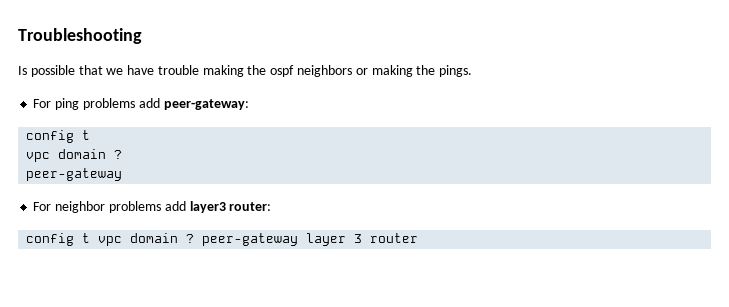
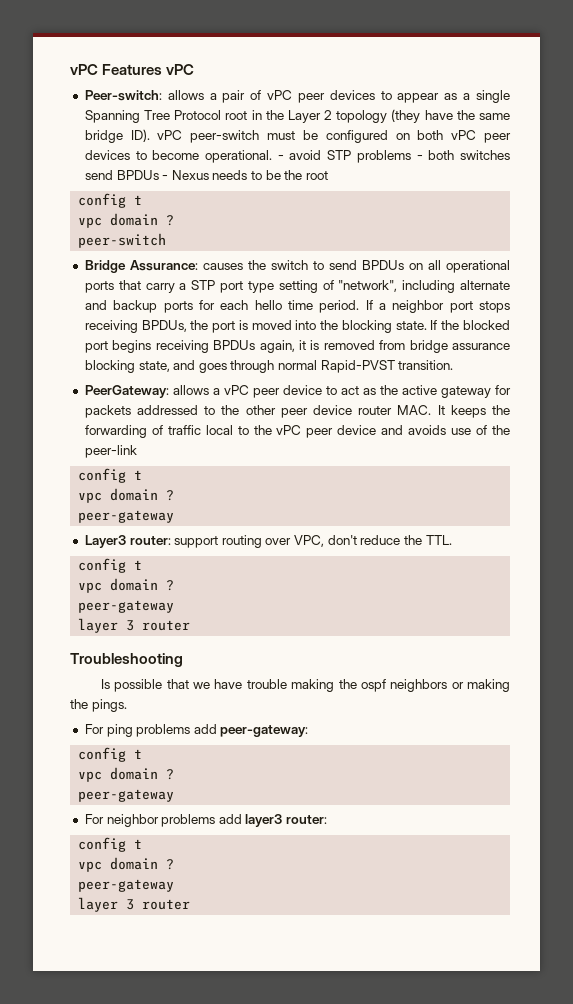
(18, 36) none -> [70,64,195,75] [84,90,510,103] [84,109,511,123] [84,129,511,143] [84,150,510,163] [84,170,329,180] [78,193,143,208] [78,213,175,228] [78,233,167,248] [84,260,510,273] [84,280,510,293] [84,300,510,313] [84,320,510,333] [84,340,510,353] [84,360,454,373] [84,385,511,398] [84,405,510,418] [84,425,510,438] [84,445,137,458] [78,468,143,483] [78,488,175,503] [78,510,175,523] [84,535,452,548] [78,558,143,573] [78,578,175,593] [78,600,175,613] [78,618,191,633] vPC Features vPC // Peer-switch: allows a pair of vPC peer devices to appear as a single Spanning Tree Protocol root in the Layer 2 topology (they have the same bridge ID). vPC peer-switch must be configured on both vPC peer devices to become operational. - avoid STP problems - both switches send BPDUs - Nexus needs to be the root // config t // vpc domain ? // peer-switch // Bridge Assurance: causes the switch to send BPDUs on all operational ports that carry a STP port type setting of "network", including alternate and backup ports for each hello time period. If a neighbor port stops receiving BPDUs, the port is moved into the blocking state. If the blocked port begins receiving BPDUs again, it is removed from bridge assurance blocking state, and goes through normal Rapid-PVST transition. // PeerGateway: allows a vPC peer device to act as the active gateway for packets addressed to the other peer device router MAC. It keeps the forwarding of traffic local to the vPC peer device and avoids use of the peer-link // config t // vpc domain ? // peer-gateway // Layer3 router: support routing over VPC, don't reduce the TTL. // config t // vpc domain ? // peer-gateway // layer 3 router //
[98,233,299,246] vpc domain ? peer-gateway -> [78,857,175,872] [78,879,175,892] // vpc domain ? // peer-gateway //

